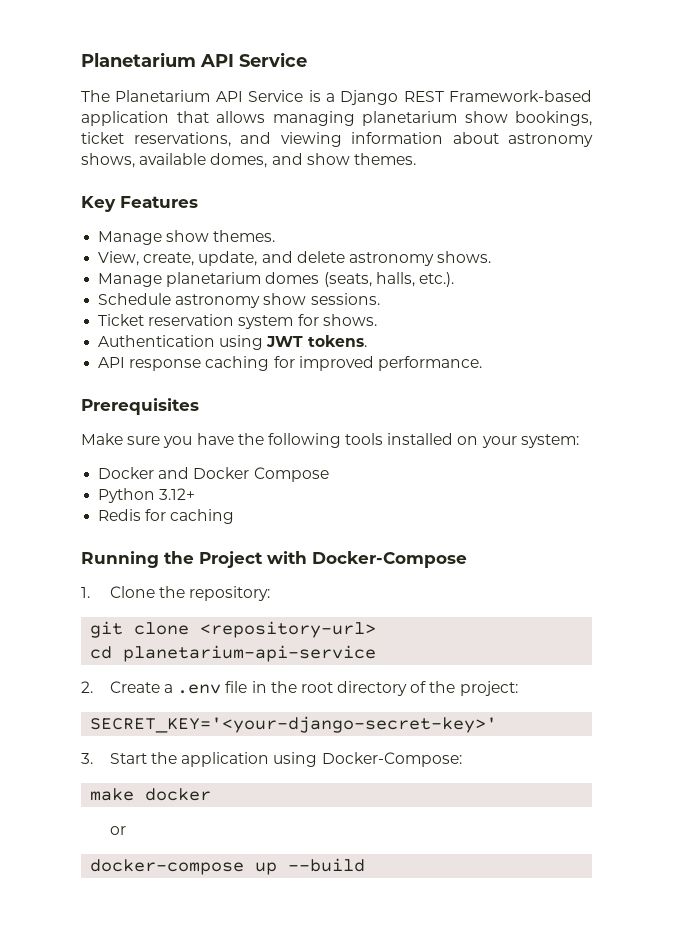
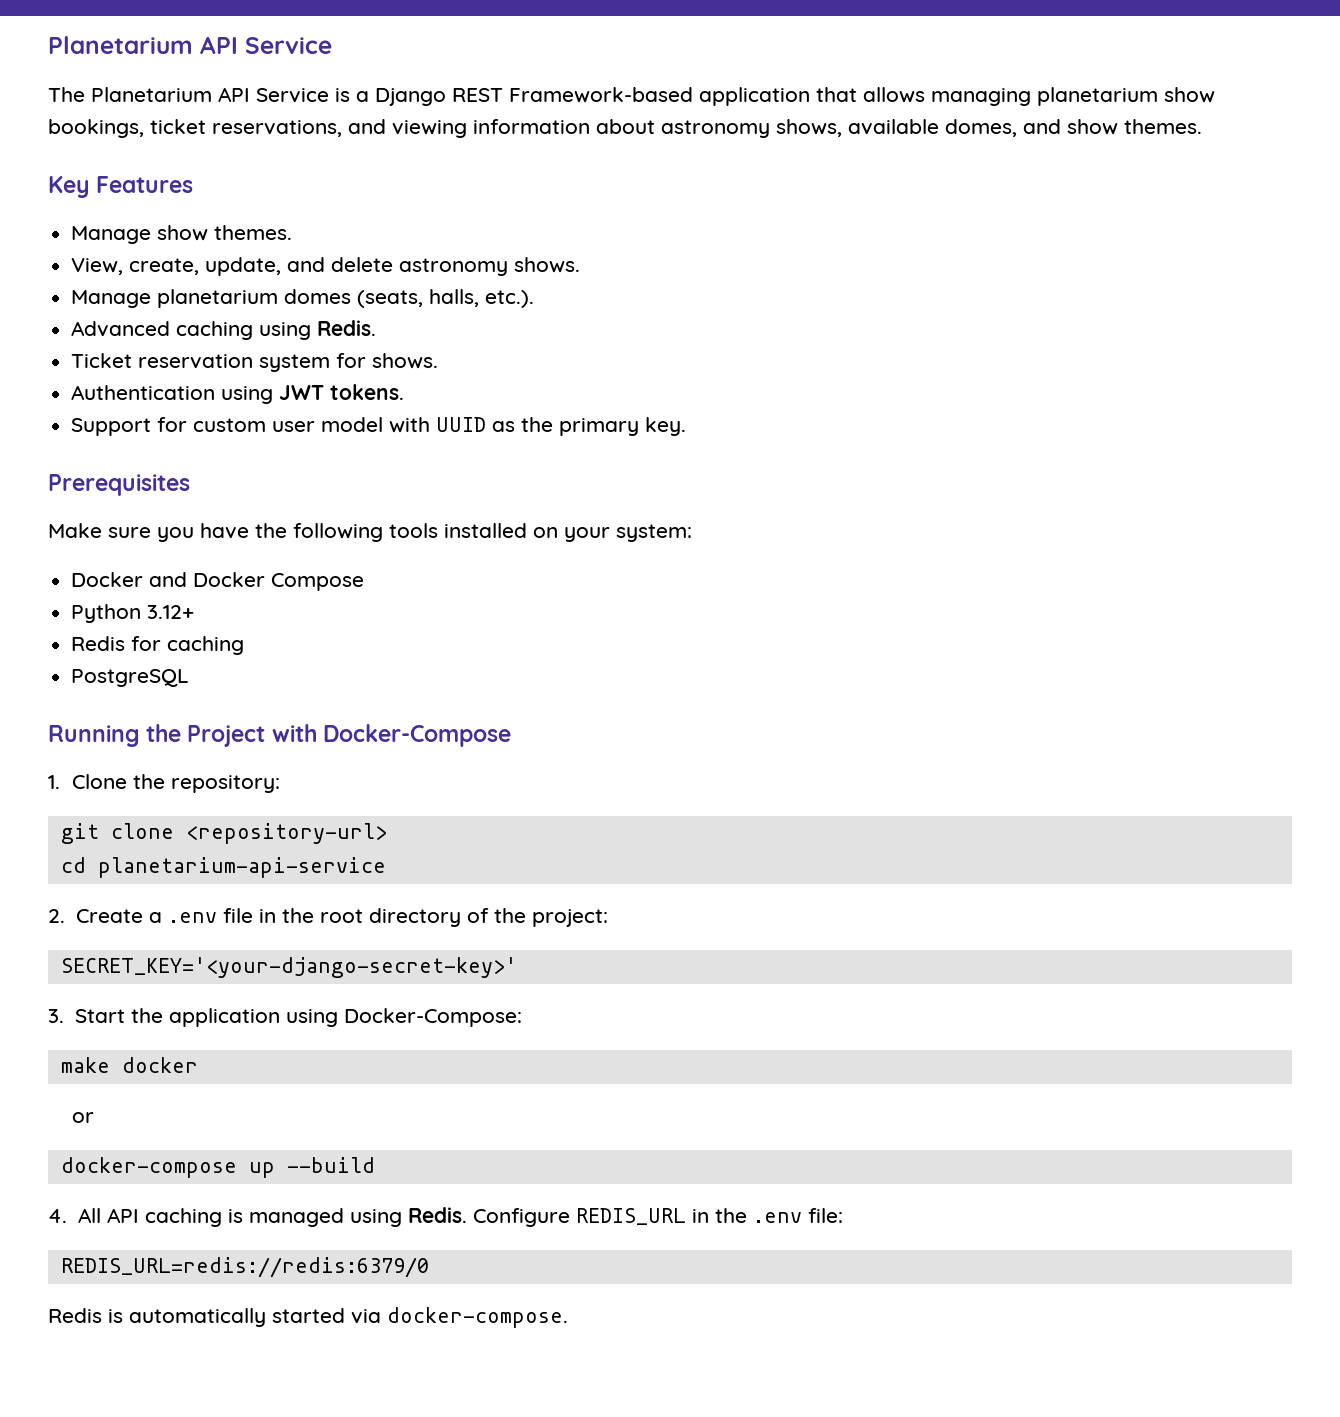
[98,293,380,308] Schedule astronomy show sessions. -> [71,320,377,340] Advanced caching using Redis.
[98,356,482,371] API response caching for improved performance. -> [71,417,687,436] Support for custom user model with UUID as the primary key.
(235, 516) none -> [71,669,190,687] // PostgreSQL
(366, 865) none -> [48,1207,843,1227] [60,1257,429,1278] [48,1307,568,1328] // 4. All API caching is managed using Redis. Configure REDIS_URL in the .env file: // REDIS_URL=redis://redis:6379/0 // Redis is automatically started via docker-compose.

